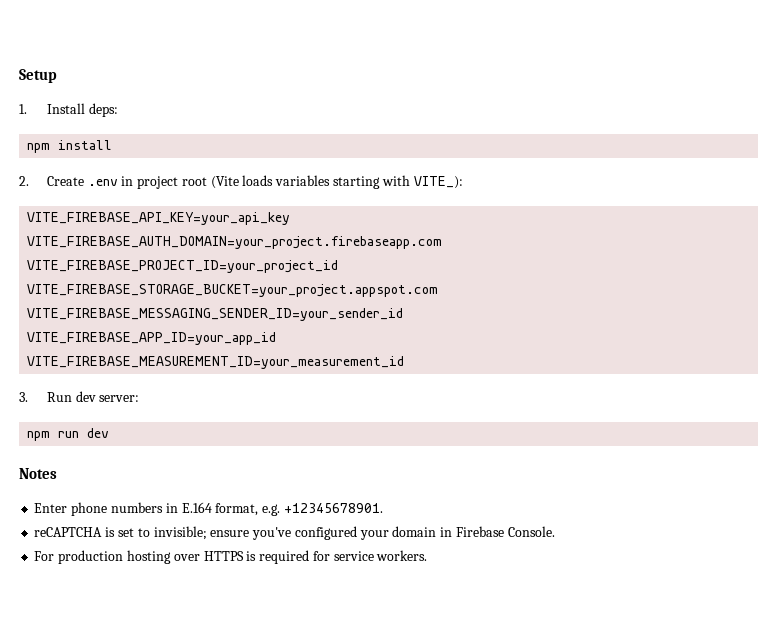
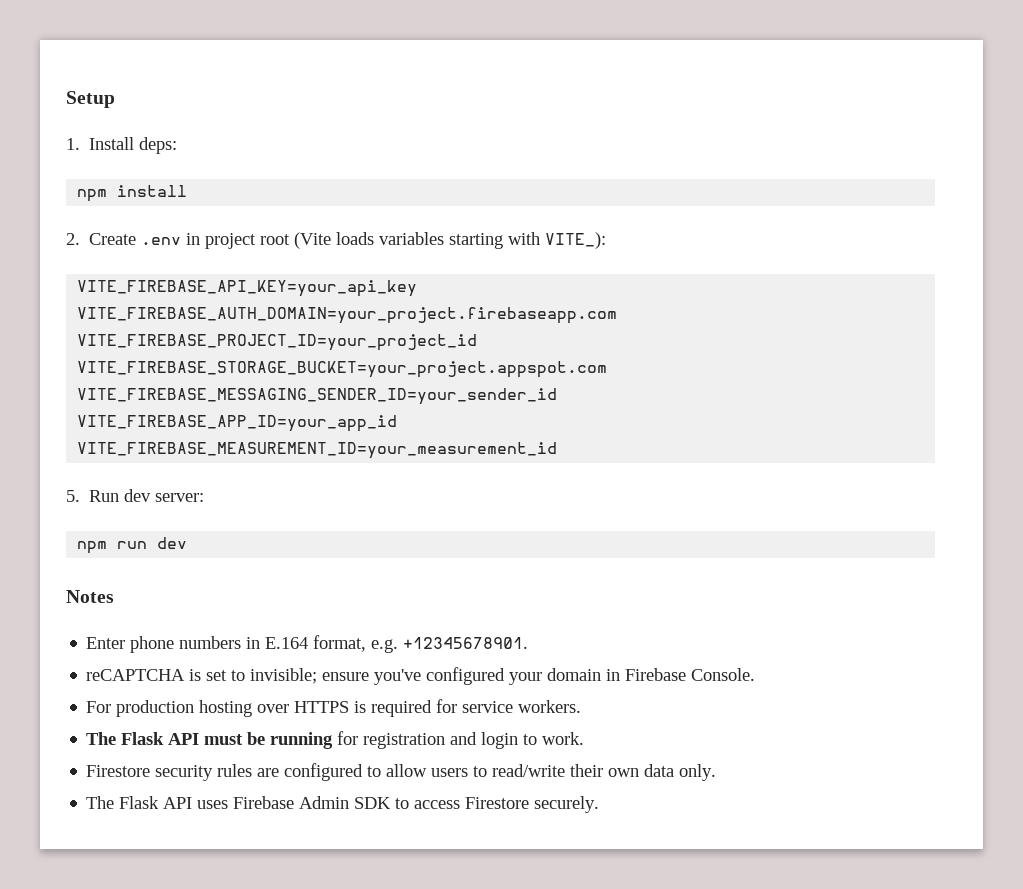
[19,392,28,402] 3. -> [66,490,80,502] 5.
(428, 555) none -> [86,731,585,749] [86,763,717,781] [86,796,600,813] // The Flask API must be running for registration and login to work. // Firestore security rules are configured to allow users to read/write their own data only. // The Flask API uses Firebase Admin SDK to access Firestore securely.

